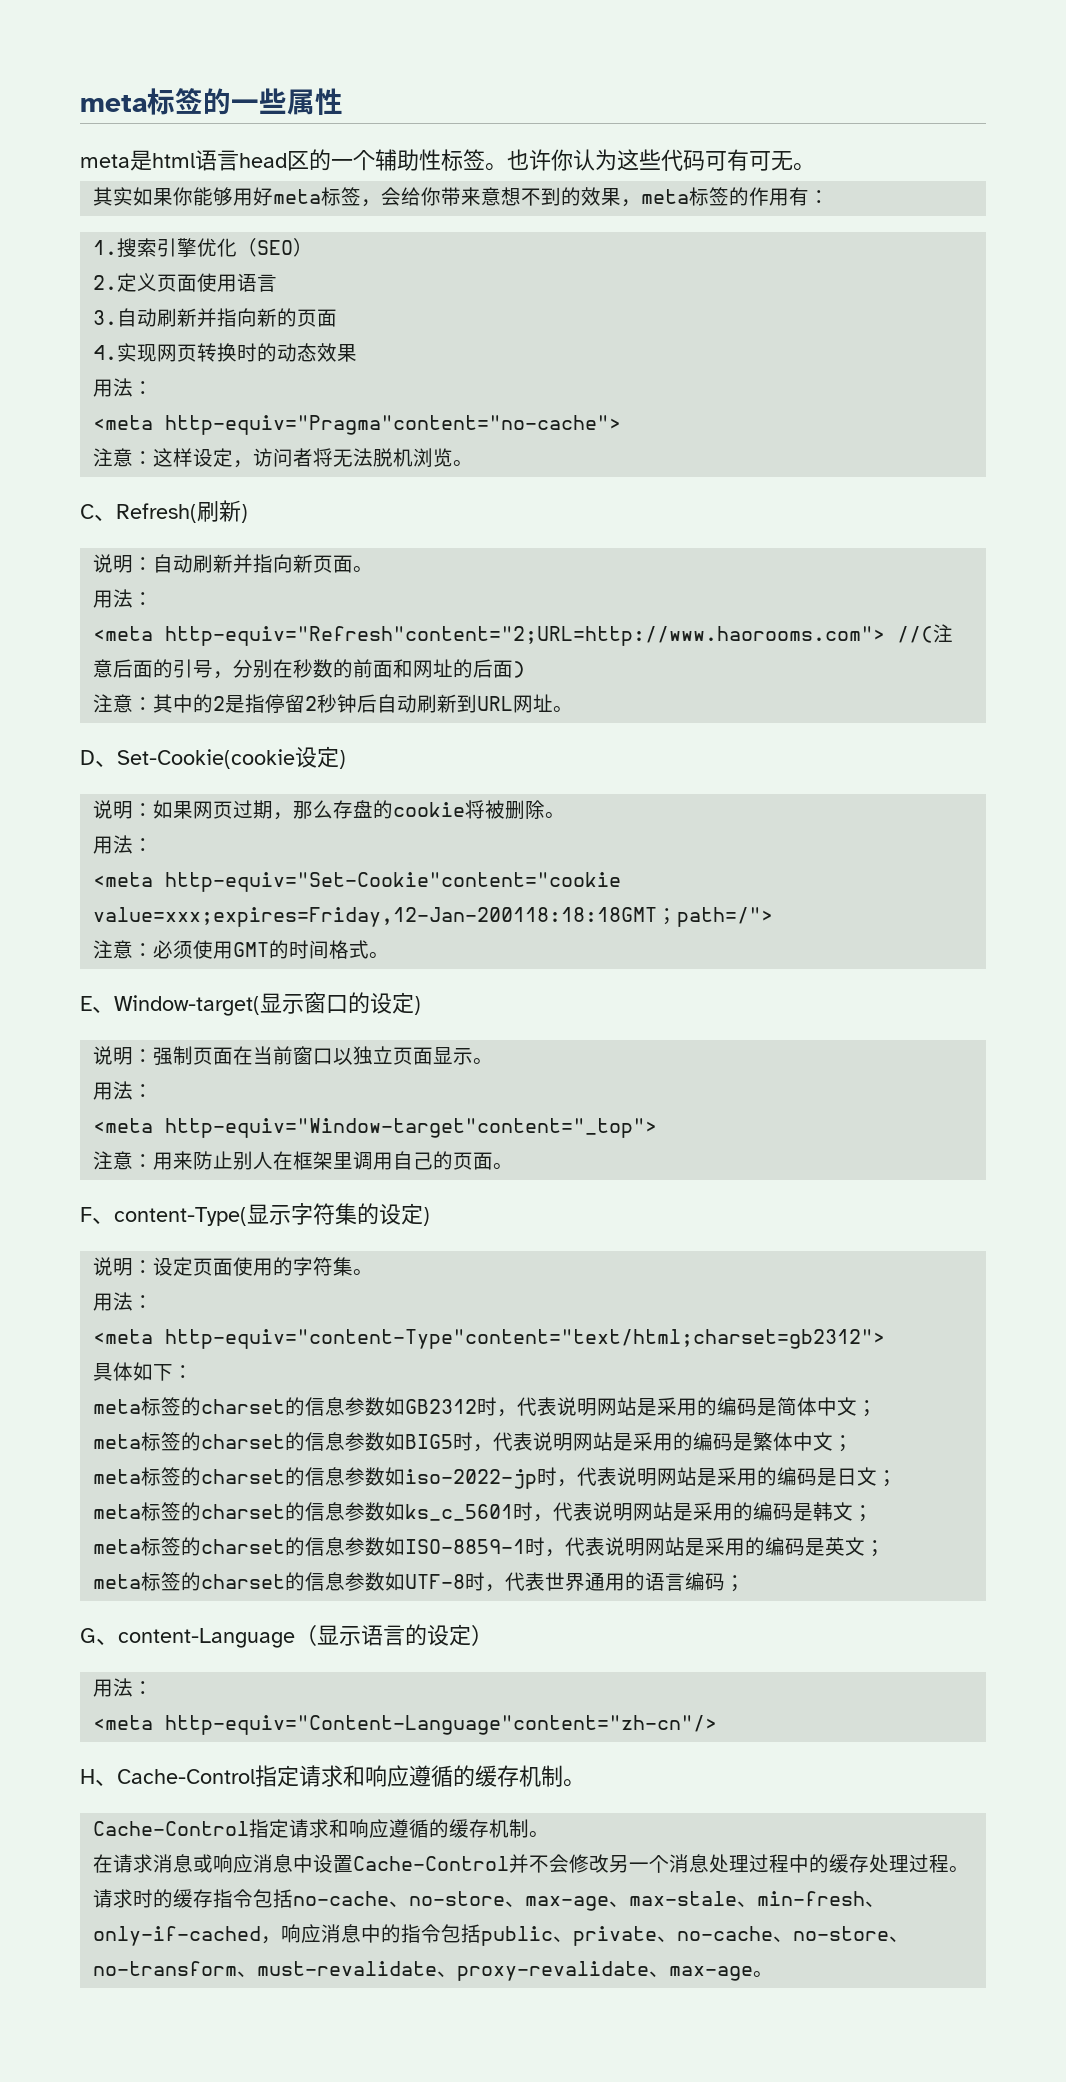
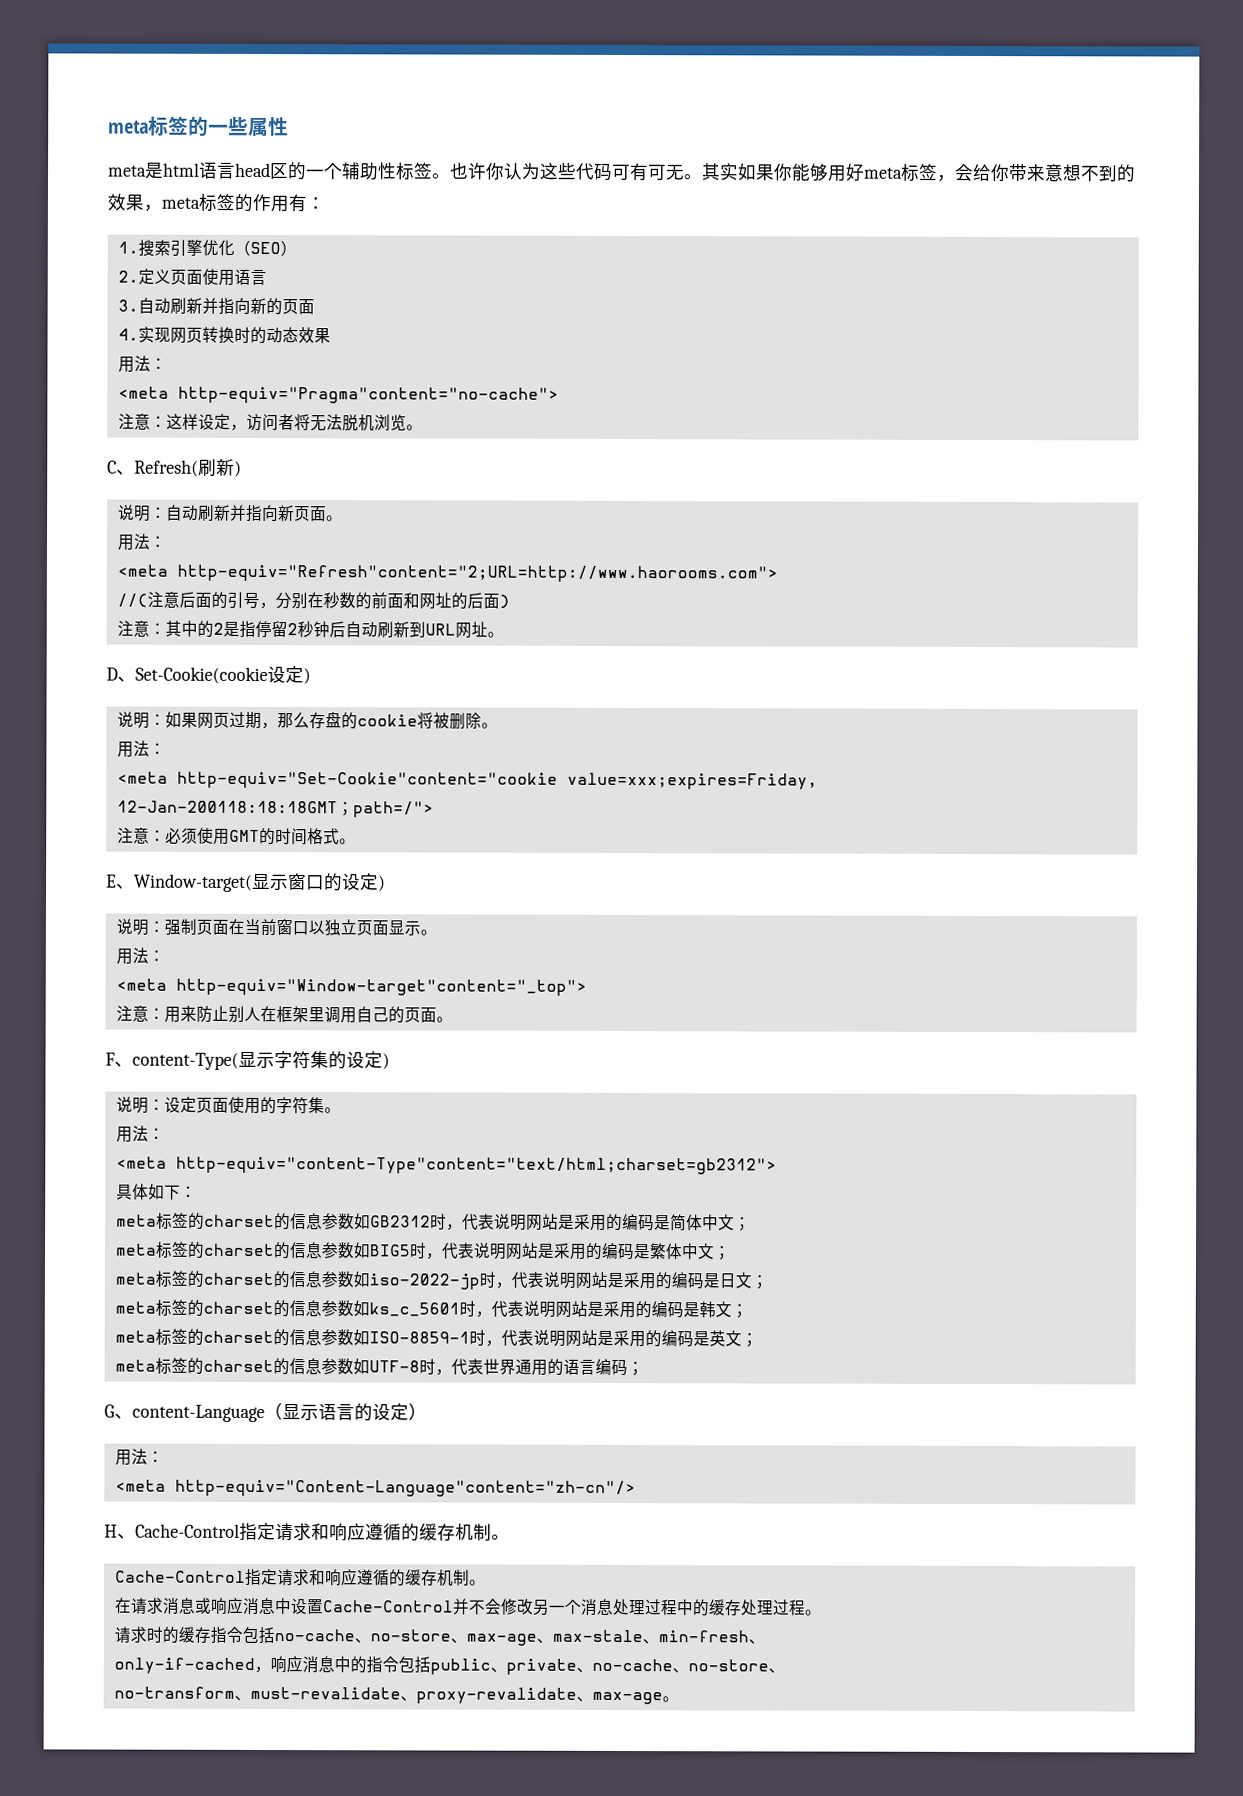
(815, 167) // -> (703, 177) none
(886, 636) none -> (778, 573) //
[93,907,658,927] value=xxx;expires=Friday,12-Jan-200118:18:18GMT -> [566,772,818,790] [116,800,338,814] value=xxx;expires=Friday, // 12-Jan-200118:18:18GMT

